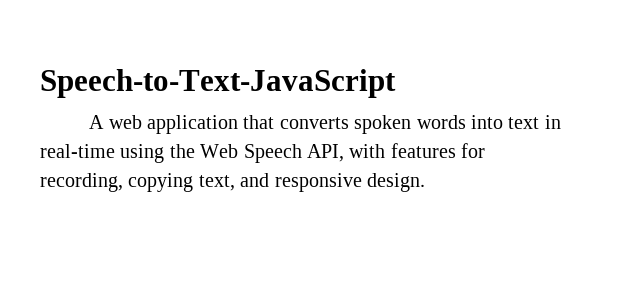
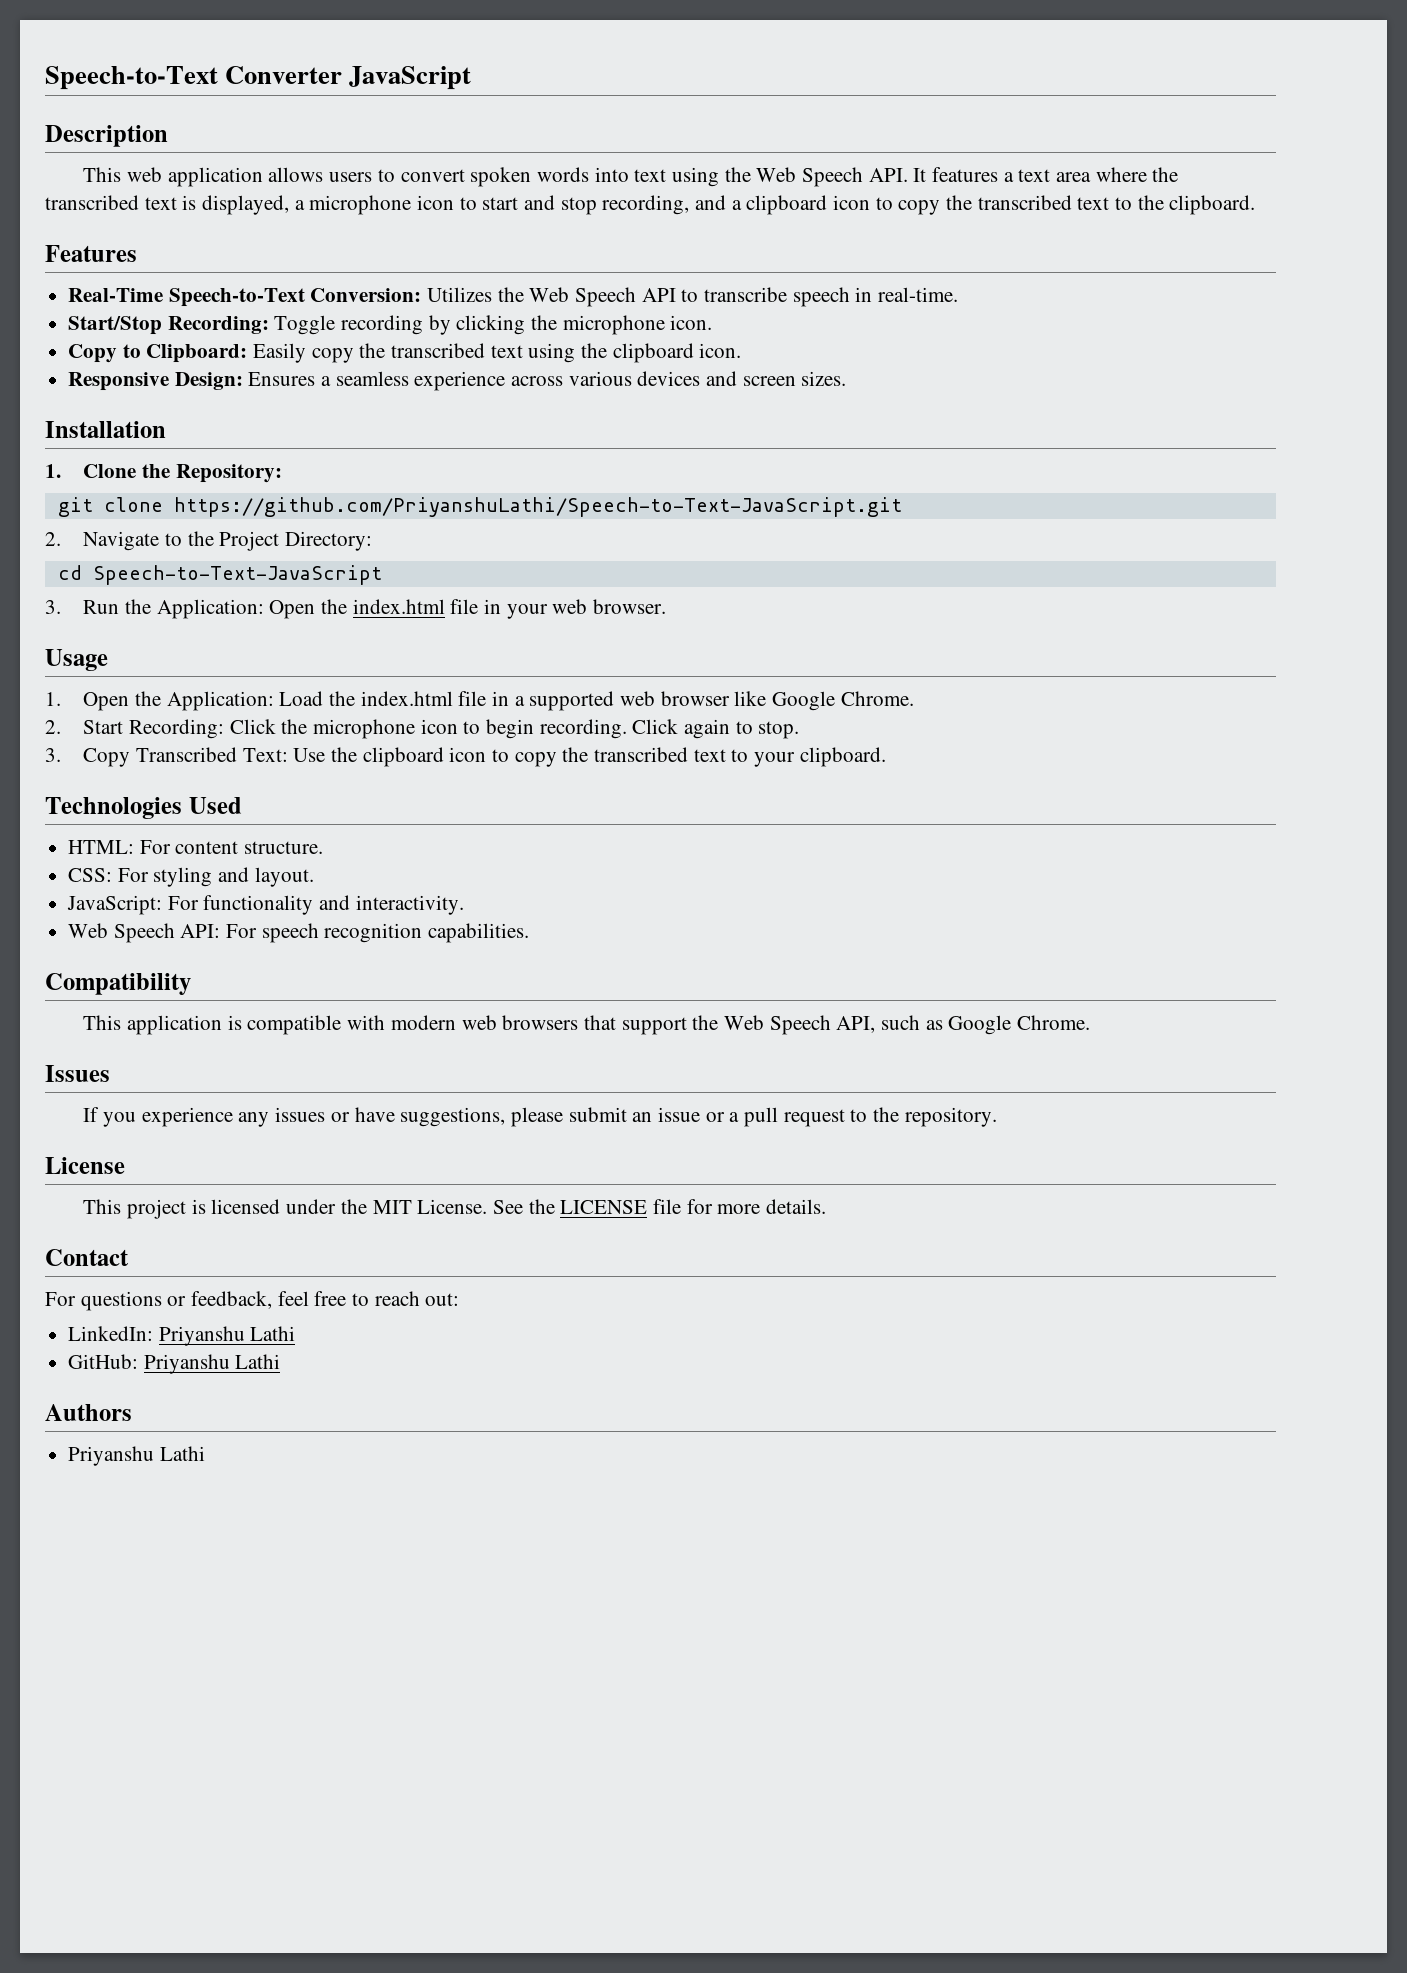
[40,69,396,98] [89,115,349,134] Speech-to-Text-JavaScript // A web application that converts -> [45,66,472,90] [45,125,168,147] [83,167,465,187] Speech-to-Text Converter JavaScript // Description // This web application allows users to convert
[544,115,561,129] [40,144,115,158] in real-time -> (667, 175) none
[307,143,486,162] [40,173,425,192] API, with features for recording, copying text, and responsive design. -> [868,167,1179,182] [45,195,1256,215] [45,245,137,262] [68,287,959,307] [68,315,713,335] [68,343,742,363] [68,371,847,391] [45,421,166,438] [45,464,282,483] [57,497,902,517] [45,531,373,551] [57,565,382,585] [45,599,667,619] [45,649,108,671] [45,691,914,711] [45,719,800,739] [45,747,886,767] [45,797,242,819] [68,840,324,854] [68,867,314,887] [67,895,464,915] [68,923,530,943] [45,973,191,995] [83,1015,1090,1035] [45,1065,110,1082] [83,1107,997,1127] [45,1157,125,1174] [83,1199,826,1219] [45,1249,129,1266] [45,1291,460,1311] [68,1326,296,1346] [68,1354,281,1374] [45,1404,132,1421] [68,1446,205,1466] API. It features a text area where the transcribed text is displayed, a microphone icon to start and stop recording, and a clipboard icon to copy the transcribed text to the clipboard. // Features // Real-Time Speech-to-Text Conversion: Utilizes the Web Speech API to transcribe speech in real-time. // Start/Stop Recording: Toggle recording by clicking the microphone icon. // Copy to Clipboard: Easily copy the transcribed text using the clipboard icon. // Responsive Design: Ensures a seamless experience across various devices and screen sizes. // Installation // 1. Clone the Repository: // git clone https://github.com/PriyanshuLathi/Speech-to-Text-JavaScript.git // 2. Navigate to the Project Directory: // cd Speech-to-Text-JavaScript // 3. Run the Application: Open the index.html file in your web browser. // Usage // 1. Open the Application: Load the index.html file in a supported web browser like Google Chrome. // 2. Start Recording: Click the microphone icon to begin recording. Click again to stop. // 3. Copy Transcribed Text: Use the clipboard icon to copy the transcribed text to your clipboard. // Technologies Used // HTML: For content structure. // CSS: For styling and layout. // JavaScript: For functionality and interactivity. // Web Speech API: For speech recognition capabilities. // Compatibility // This application is compatible with modern web browsers that support the Web Speech API, such as Google Chrome. // Issues // If you experience any issues or have suggestions, please submit an issue or a pull request to the repository. // License // This project is licensed under the MIT License. See the LICENSE file for more details. // Contact // For questions or feedback, feel free to reach out: // LinkedIn: Priyanshu Lathi // GitHub: Priyanshu Lathi // Authors // Priyanshu Lathi

